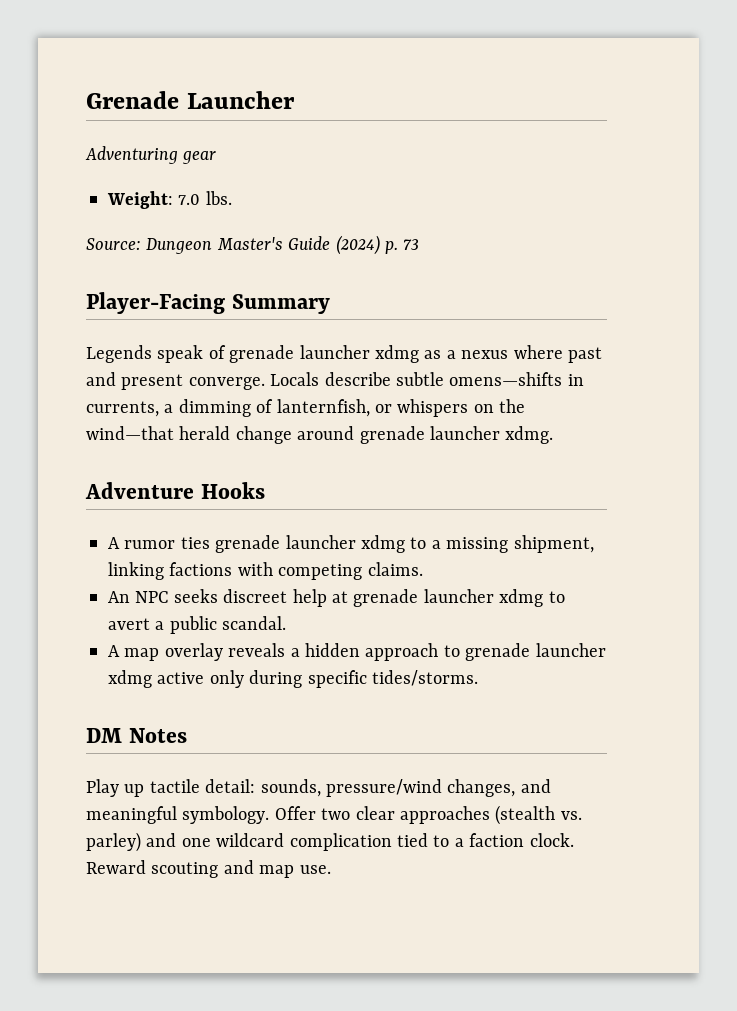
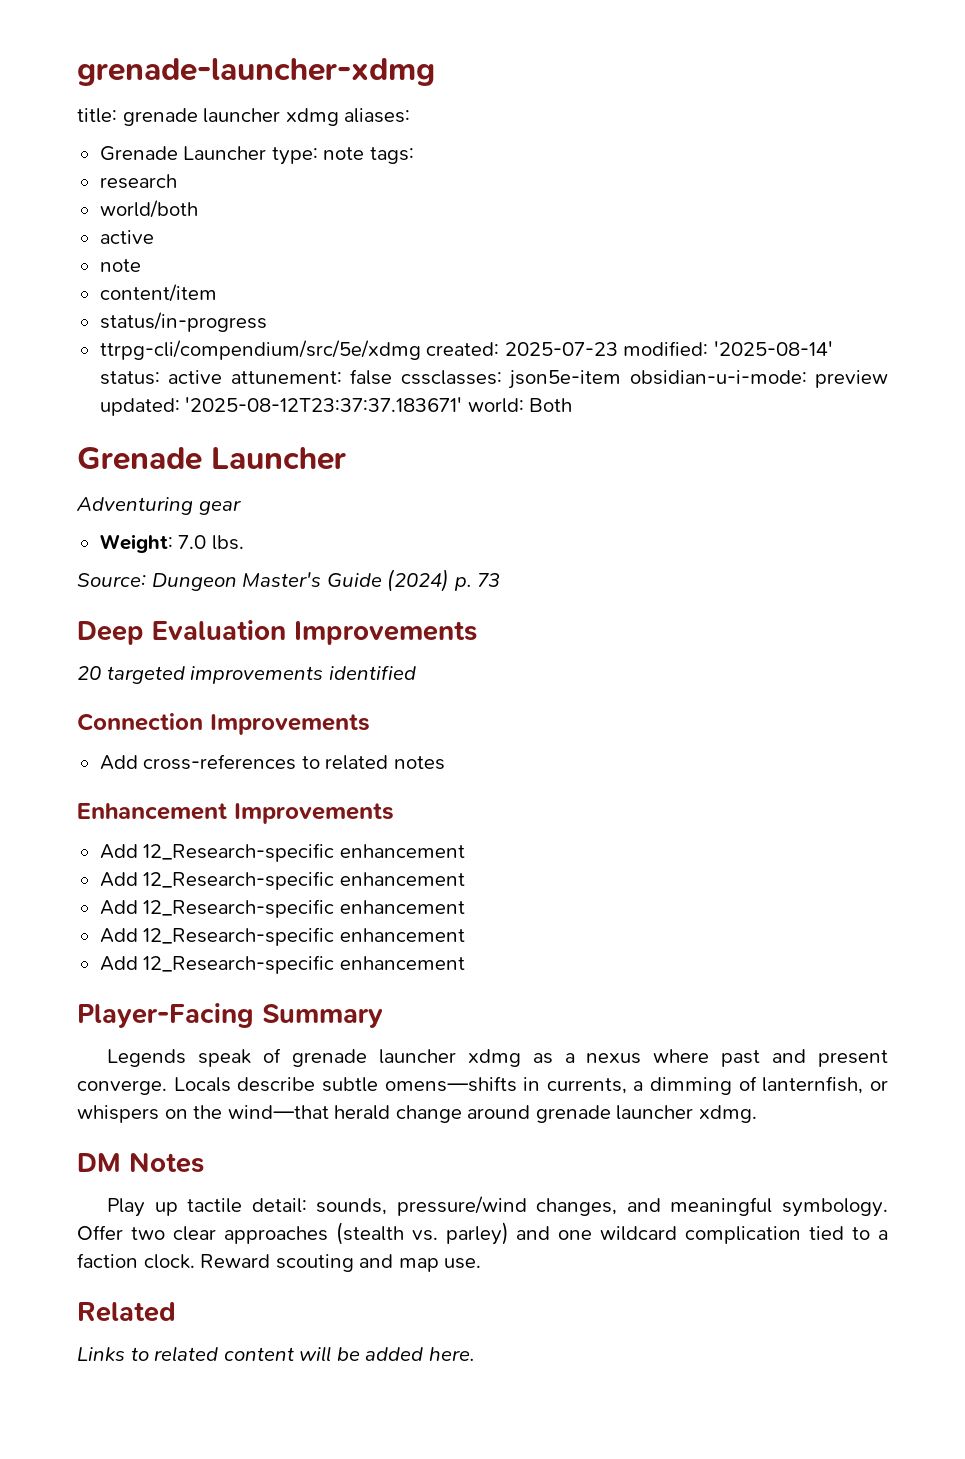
(86, 100) none -> [77,58,435,86] [77,108,411,126] [99,146,414,165] [99,174,177,189] [99,200,198,218] [99,230,154,244] [99,259,141,272] [99,284,217,302] [99,312,267,332] [99,340,833,360] [99,369,888,389] [99,397,573,416] grenade-launcher-xdmg // title: grenade launcher xdmg aliases: // Grenade Launcher type: note tags: // research // world/both // active // note // content/item // status/in-progress // ttrpg-cli/compendium/src/5e/xdmg created: 2025-07-23 modified: '2025-08-14' status: active attunement: false cssclasses: json5e-item obsidian-u-i-mode: preview updated: '2025-08-12T23:37:37.183671' world: Both //
(420, 244) none -> [77,620,477,645] [77,665,416,684] [77,713,370,735] [99,754,445,770] [77,803,394,824] [99,843,465,862] [99,871,465,890] [99,899,465,918] [99,927,465,946] [99,955,465,974] // Deep Evaluation Improvements // 20 targeted improvements identified // Connection Improvements // Add cross-references to related notes // Enhancement Improvements // Add 12_Research-specific enhancement // Add 12_Research-specific enhancement // Add 12_Research-specific enhancement // Add 12_Research-specific enhancement // Add 12_Research-specific enhancement
[85,482,265,499] [108,535,594,553] [108,562,423,580] [108,589,565,607] [108,616,287,634] [108,643,606,661] [108,670,478,688] // Adventure Hooks // A rumor ties grenade launcher xdmg to a missing shipment, linking factions with competing claims. // An NPC seeks discreet help at grenade launcher xdmg to avert a public scandal. // A map overlay reveals a hidden approach to grenade launcher xdmg active only during specific tides/storms. -> (757, 1114) none
(331, 869) none -> [77,1302,176,1322] [77,1346,475,1362] // Related // Links to related content will be added here.

